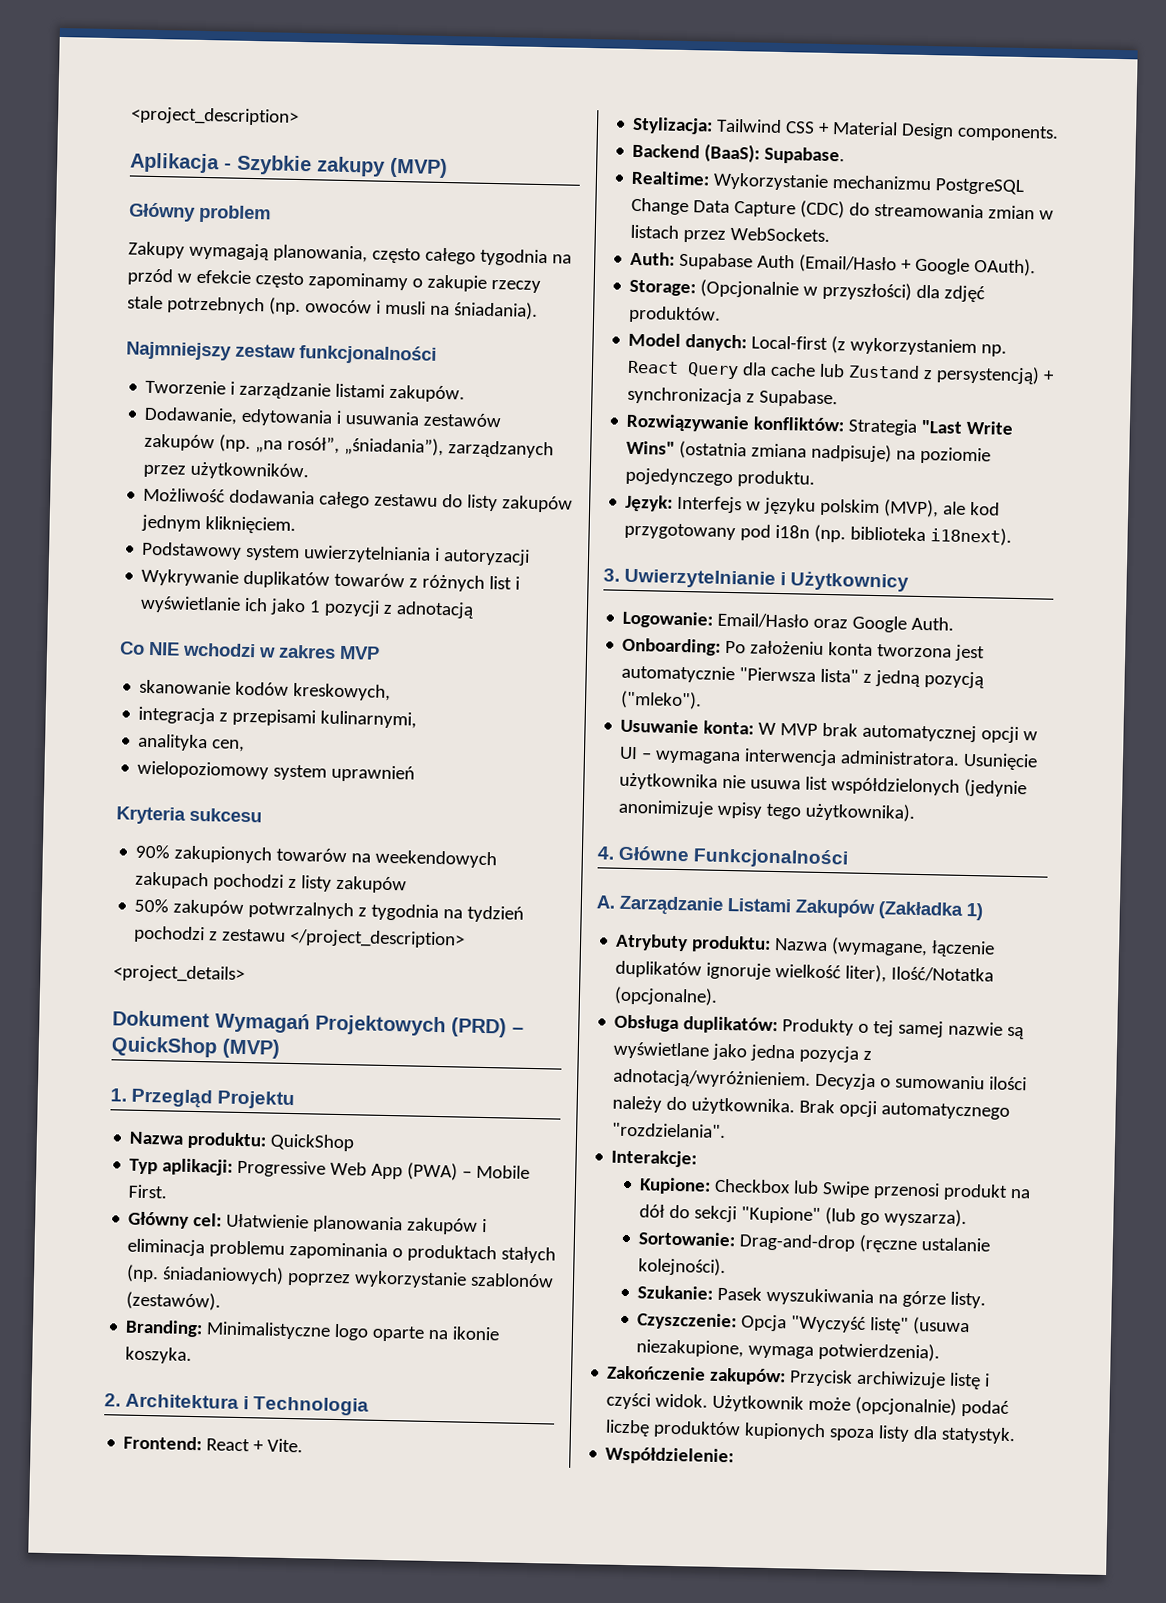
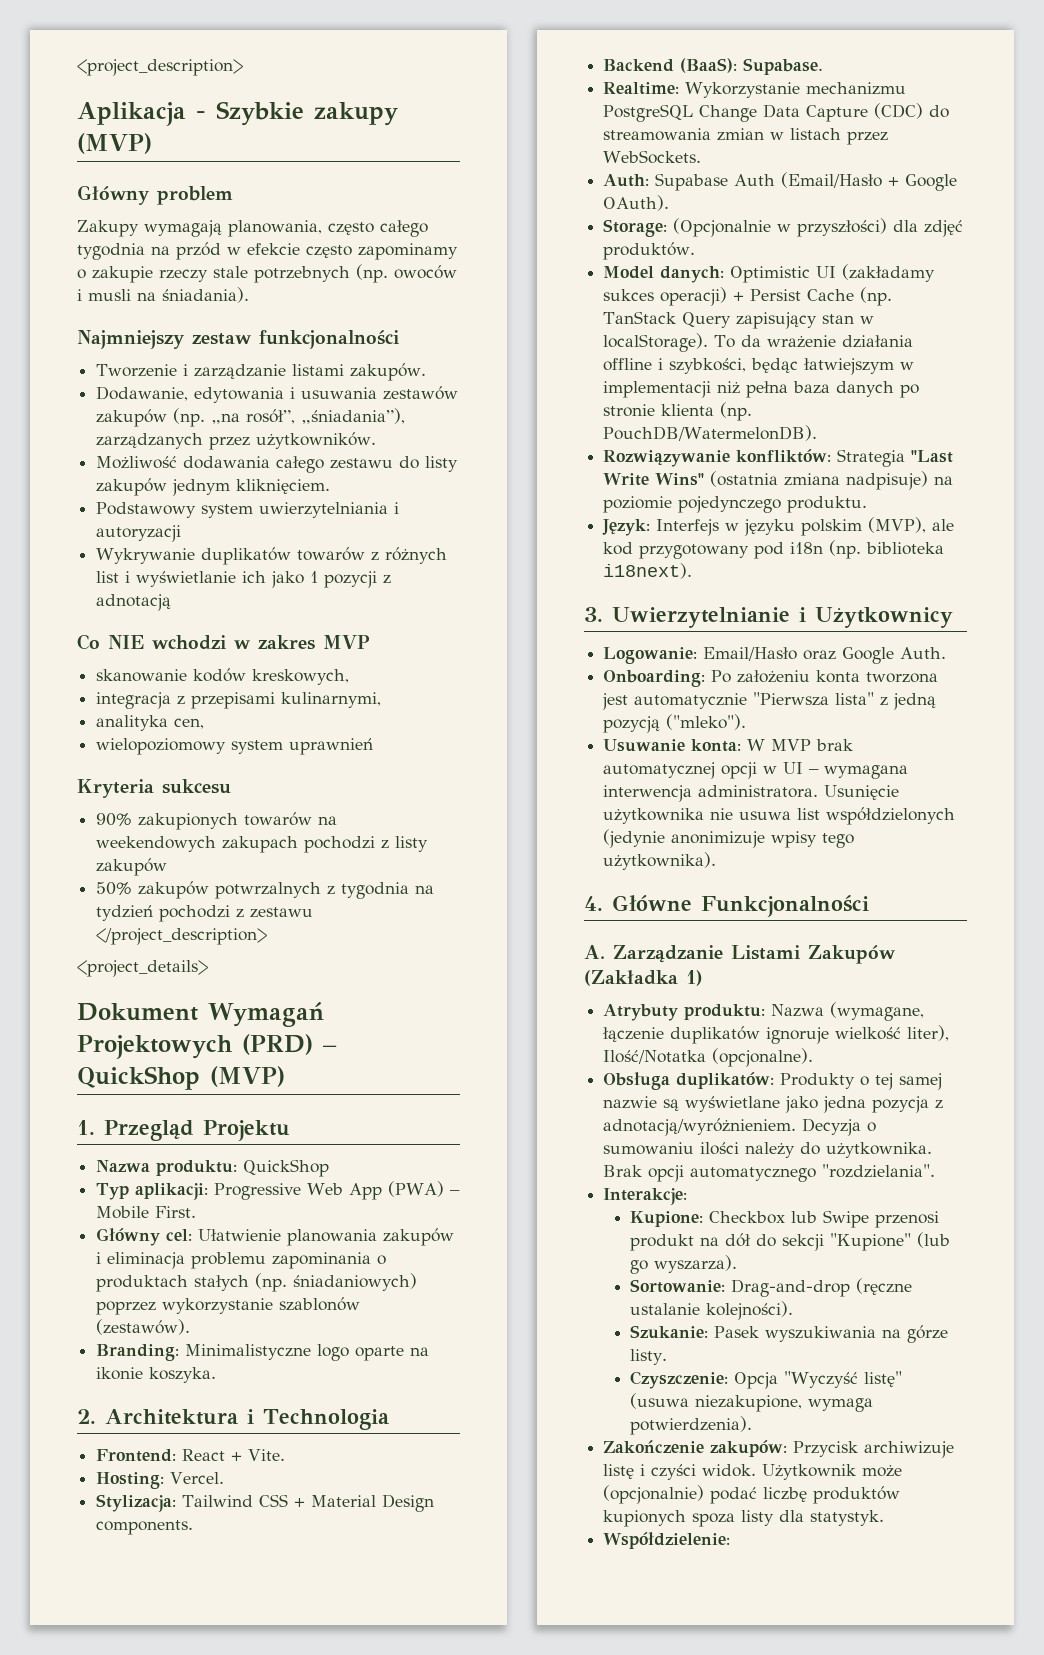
(304, 1445) none -> [96,1472,225,1489] // Hosting: Vercel.
[751,335,1008,357] [627,360,1056,385] [627,386,839,408] Local-first (z wykorzystaniem np. React Query dla cache lub Zustand z persystencją) + synchronizacja z Supabase. -> [730,264,936,283] [603,287,893,306] [603,311,875,329] [603,333,914,352] [603,358,915,375] [603,381,920,398] [603,402,753,421] [603,425,818,441] Optimistic UI (zakładamy sukces operacji) + Persist Cache (np. TanStack Query zapisujący stan w localStorage). To da wrażenie działania offline i szybkości, będąc łatwiejszym w implementacji niż pełna baza danych po stronie klienta (np. PouchDB/WatermelonDB).

